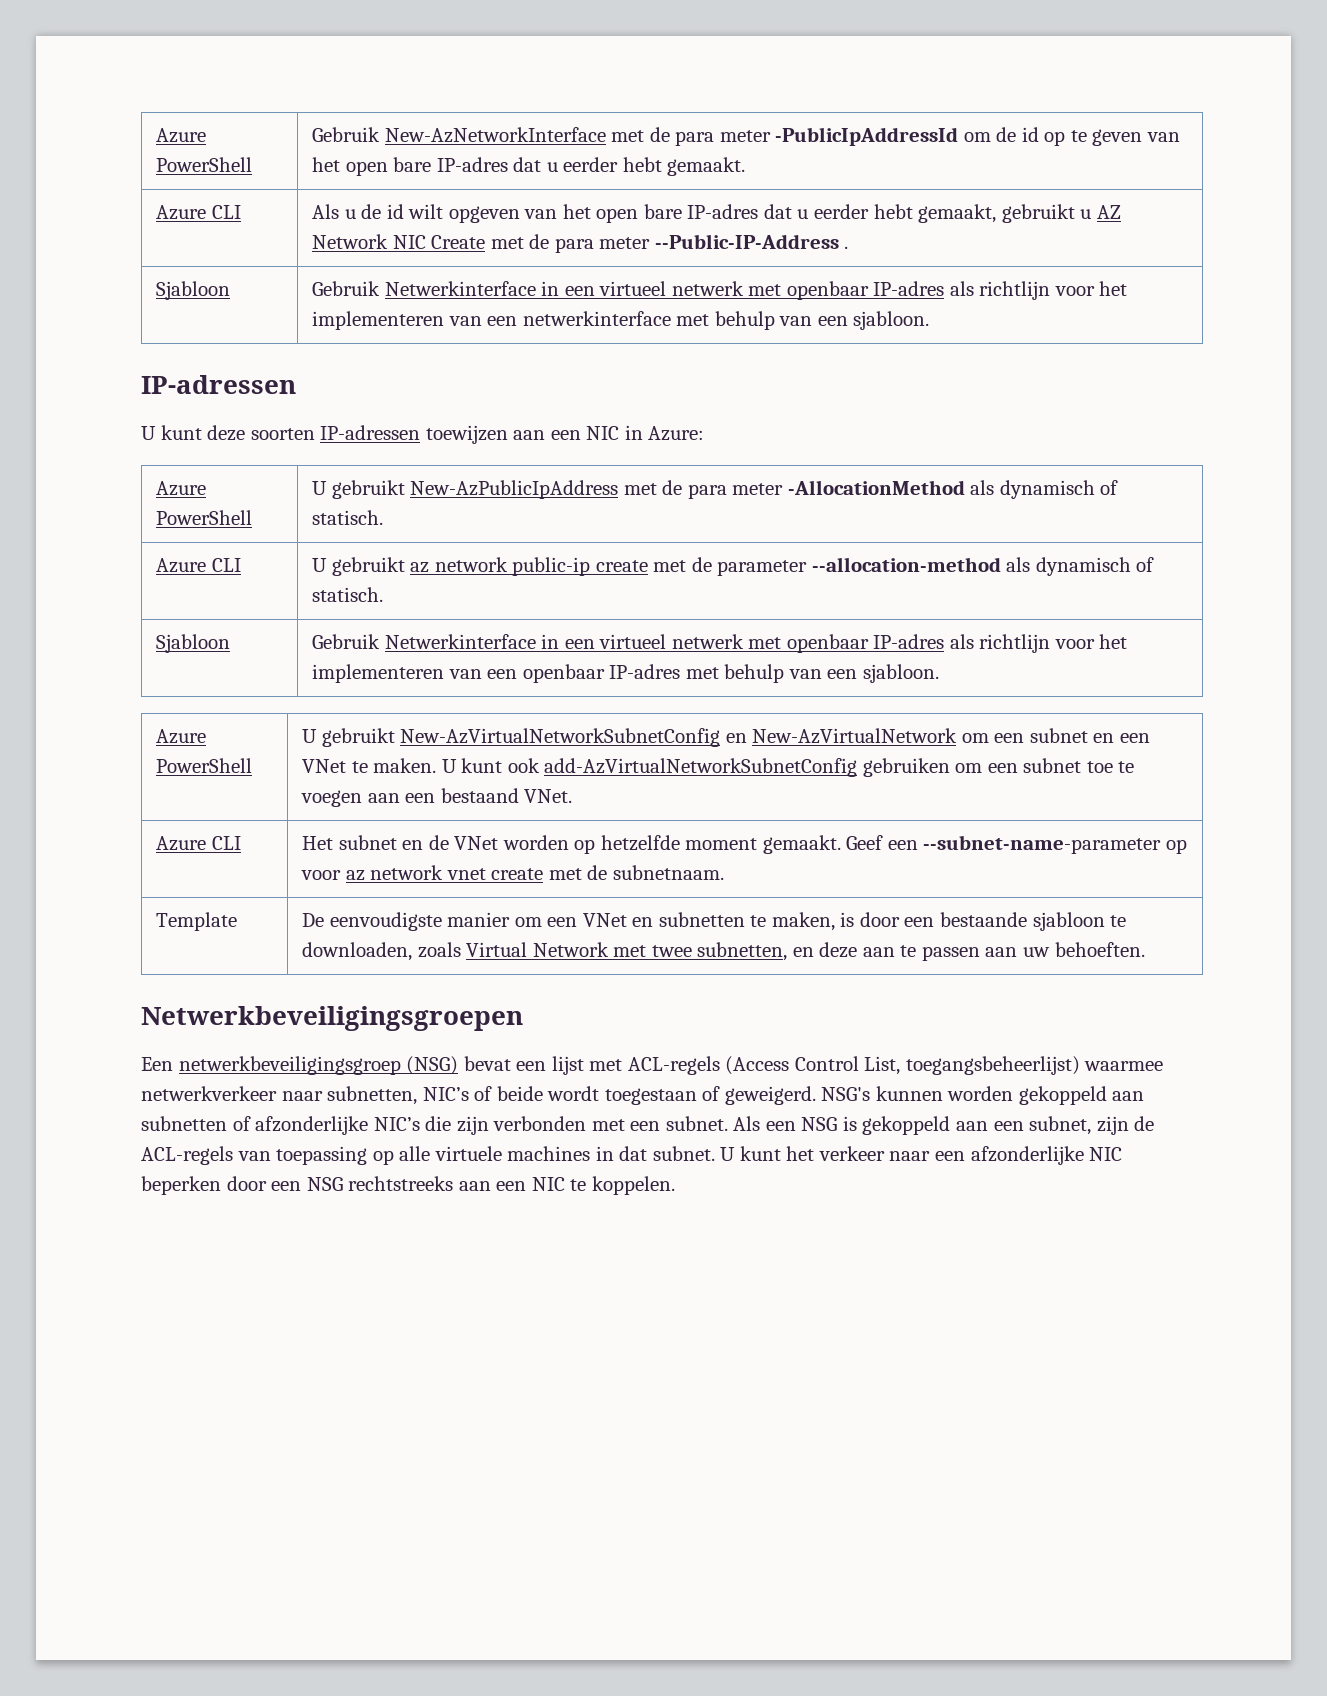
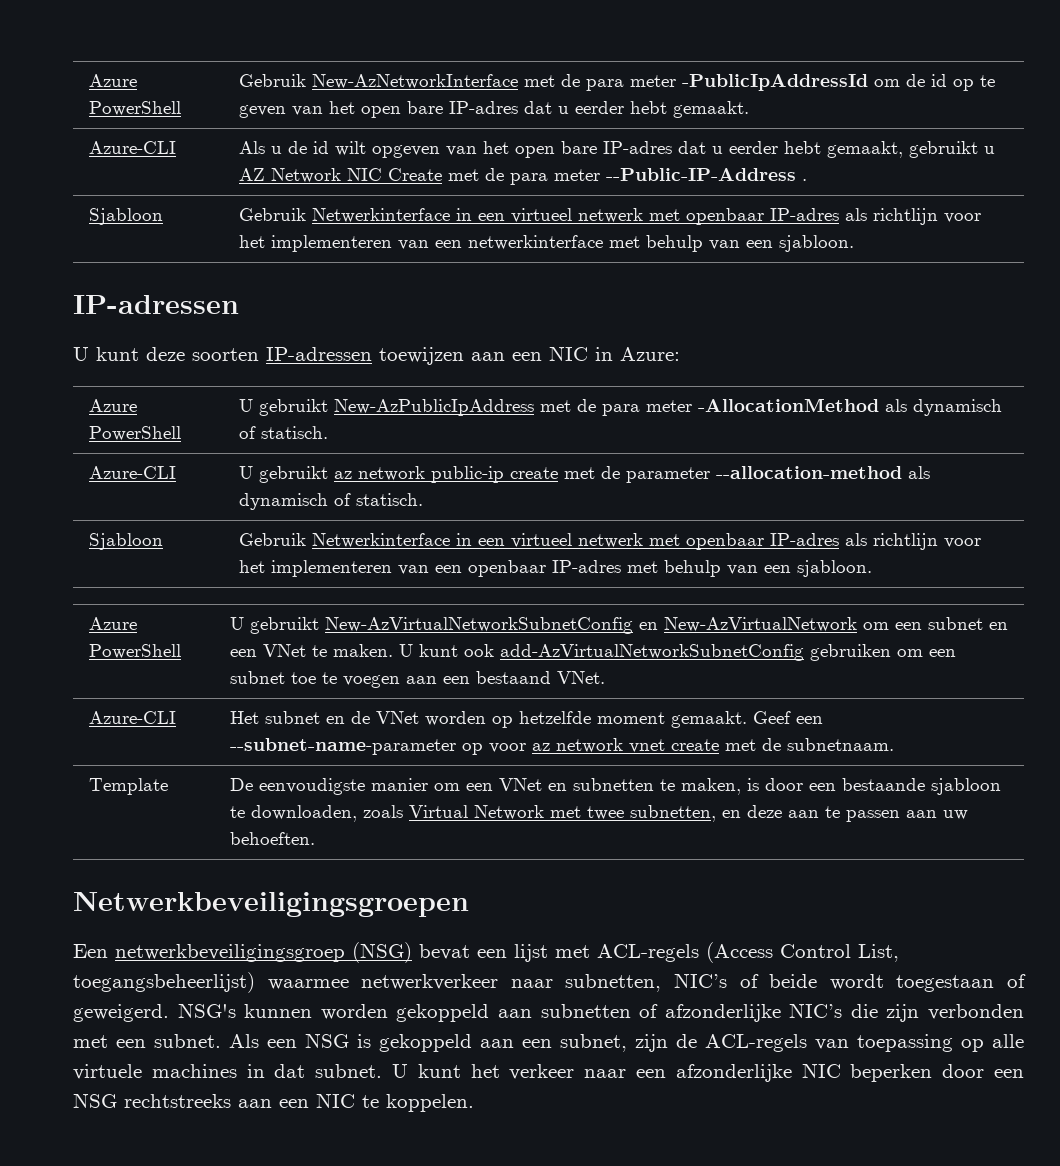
[156,205,241,220] Azure CLI -> [88,141,176,154] Azure-CLI
[156,558,241,573] Azure CLI -> [88,466,176,479] Azure-CLI
[156,836,241,851] Azure CLI -> [88,711,176,724] Azure-CLI

